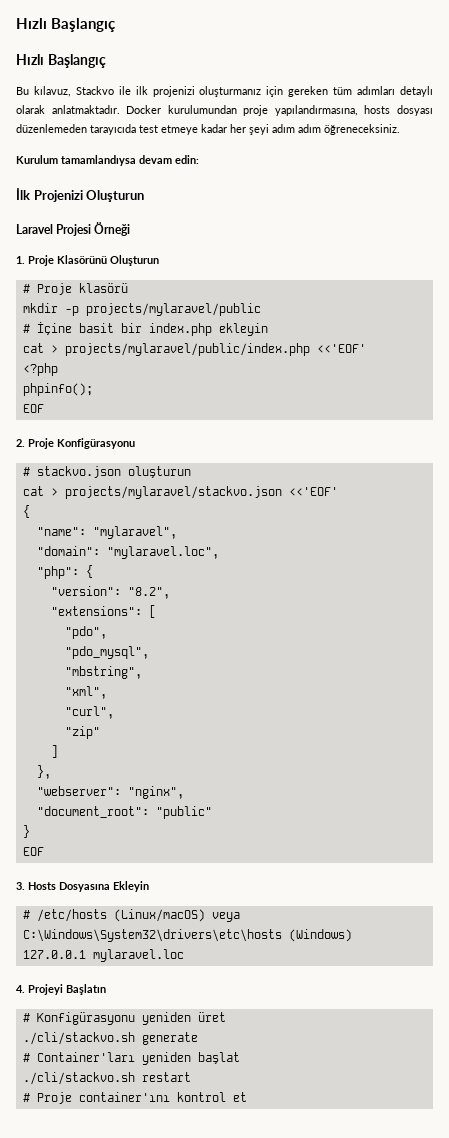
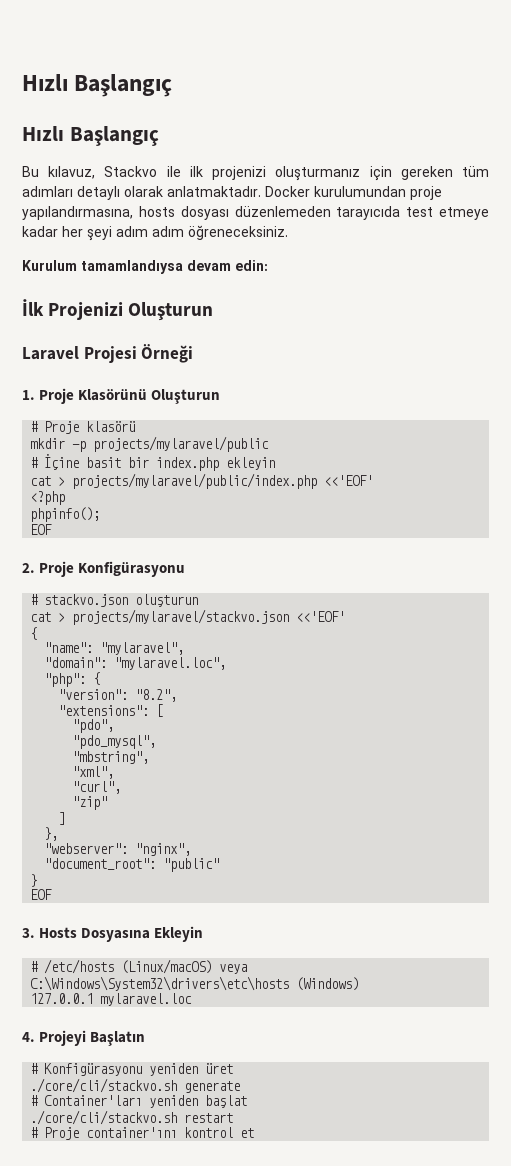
[22,1032,135,1045] ./cli/stackvo.sh -> [30,1078,178,1093] ./core/cli/stackvo.sh
[22,1072,135,1085] ./cli/stackvo.sh -> [30,1110,178,1125] ./core/cli/stackvo.sh

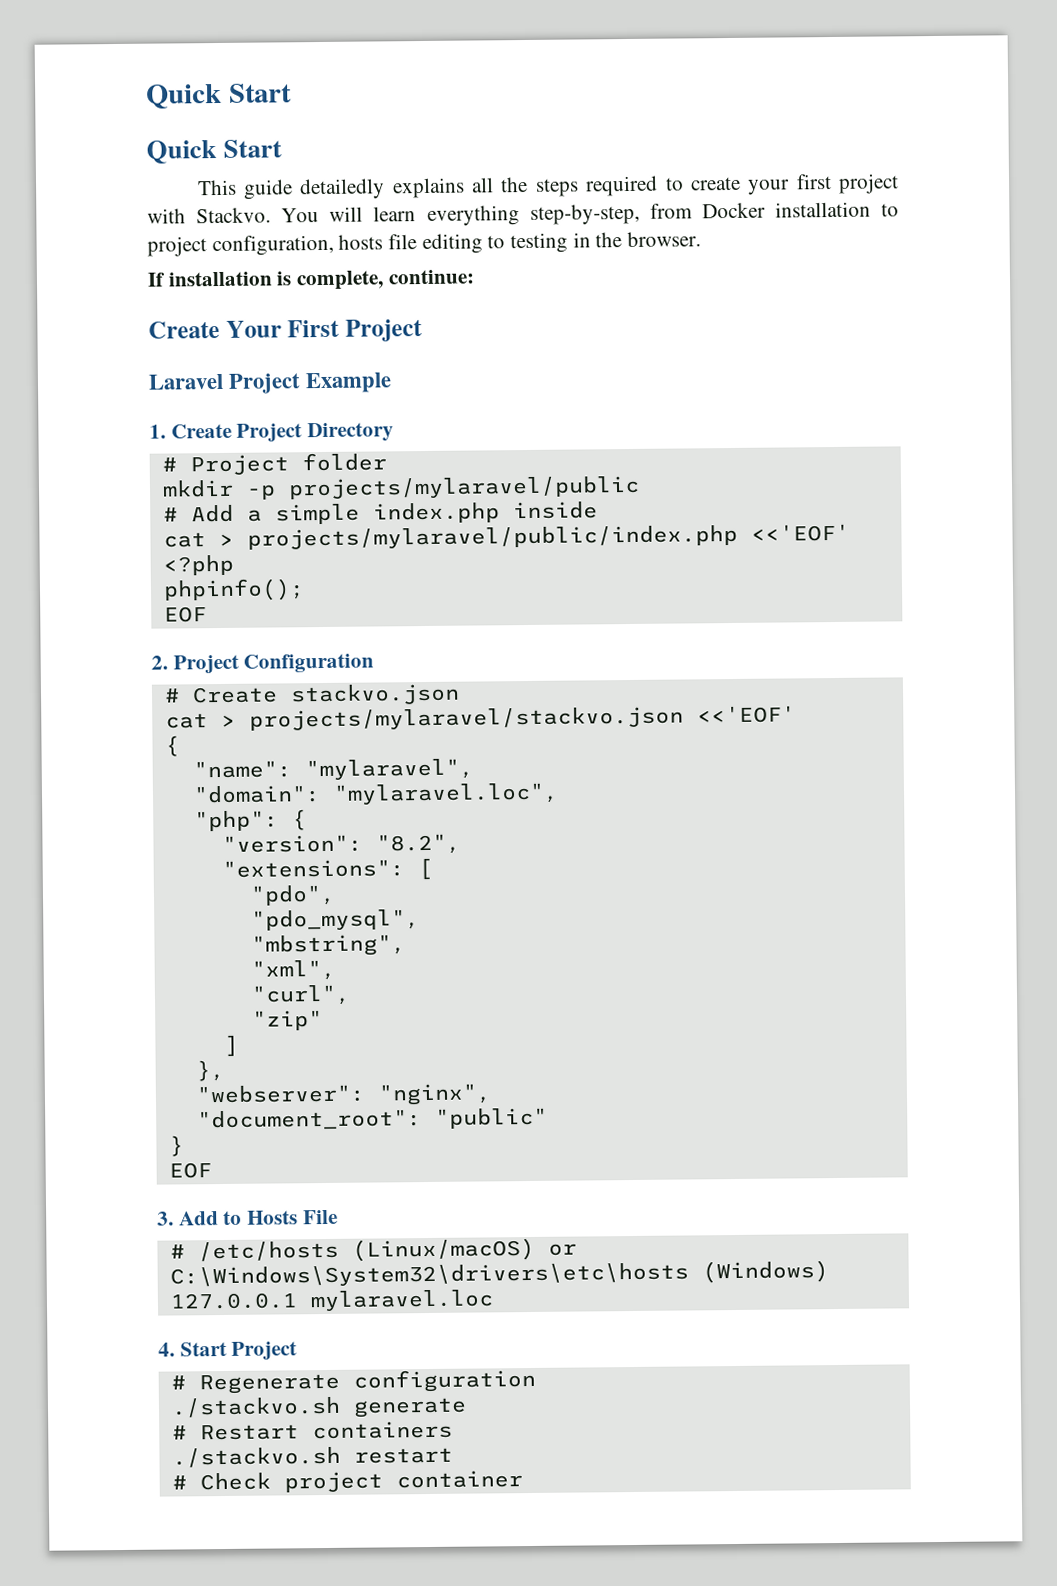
[22,74,173,97] [22,126,159,146] [22,166,490,181] [22,186,442,200] [22,206,489,220] [22,225,288,241] [22,260,268,274] [22,299,214,321] Hızlı Başlangıç // Hızlı Başlangıç // Bu kılavuz, Stackvo ile ilk projenizi oluşturmanız için gereken tüm adımları detaylı olarak anlatmaktadır. Docker kurulumundan proje yapılandırmasına, hosts dosyası düzenlemeden tarayıcıda test etmeye kadar her şeyi adım adım öğreneceksiniz. // Kurulum tamamlandıysa devam edin: // İlk Projenizi Oluşturun -> [146,83,292,109] [146,139,283,164] [196,173,900,200] [147,201,900,226] [147,231,702,257] [147,269,475,291] [148,319,423,342] Quick Start // Quick Start // This guide detailedly explains all the steps required to create your first project with Stackvo. You will learn everything step-by-step, from Docker installation to project configuration, hosts file editing to testing in the browser. // If installation is complete, continue: // Create Your First Project
[83,344,194,363] Projesi Örneği -> [228,372,393,394] Project Example
[39,388,221,404] [30,421,136,434] Proje Klasörünü Oluşturun // # Proje klasörü -> [170,422,395,443] [161,452,387,476] Create Project Directory // # Project folder
[44,454,276,471] İçine basit bir index.php ekleyin -> [190,501,598,525] Add a simple index.php inside
[39,561,186,577] [30,594,39,605] Proje Konfigürasyonu // # -> [172,653,375,674] [163,686,278,704] Project Configuration // # Create
[135,594,199,607] oluşturun -> (460, 694) none
[39,926,204,942] Hosts Dosyasına Ekleyin -> [178,1209,338,1226] Add to Hosts File
[219,964,248,974] veya -> [547,1243,577,1256] or
[39,1030,146,1046] [30,1063,234,1076] [30,1078,241,1093] [30,1095,248,1108] [30,1110,234,1125] [30,1127,255,1140] Projeyi Başlatın // # Konfigürasyonu yeniden üret // ./core/cli/stackvo.sh generate // # Container'ları yeniden başlat // ./core/cli/stackvo.sh restart // # Proje container'ını kontrol et -> [179,1341,298,1360] [170,1368,536,1395] [170,1396,467,1418] [171,1420,453,1441] [171,1446,453,1468] [171,1470,523,1493] Start Project // # Regenerate configuration // ./stackvo.sh generate // # Restart containers // ./stackvo.sh restart // # Check project container

